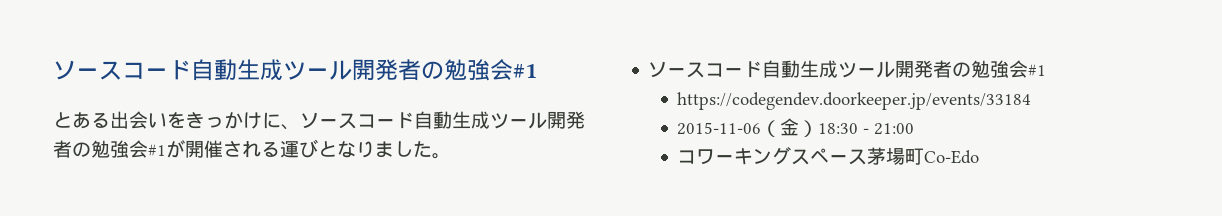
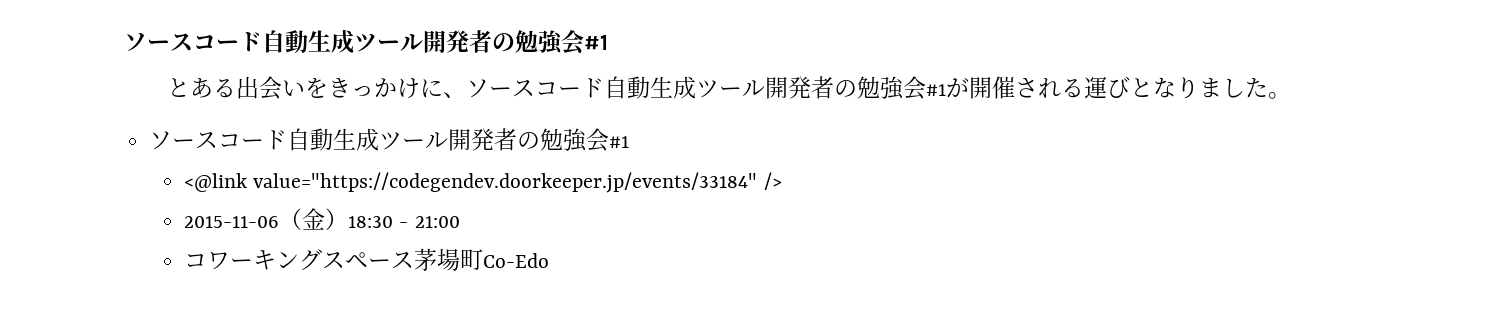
[677,92,1032,110] https://codegendev.doorkeeper.jp/events/33184 -> [184,172,782,193] <@link value="https://codegendev.doorkeeper.jp/events/33184" />

